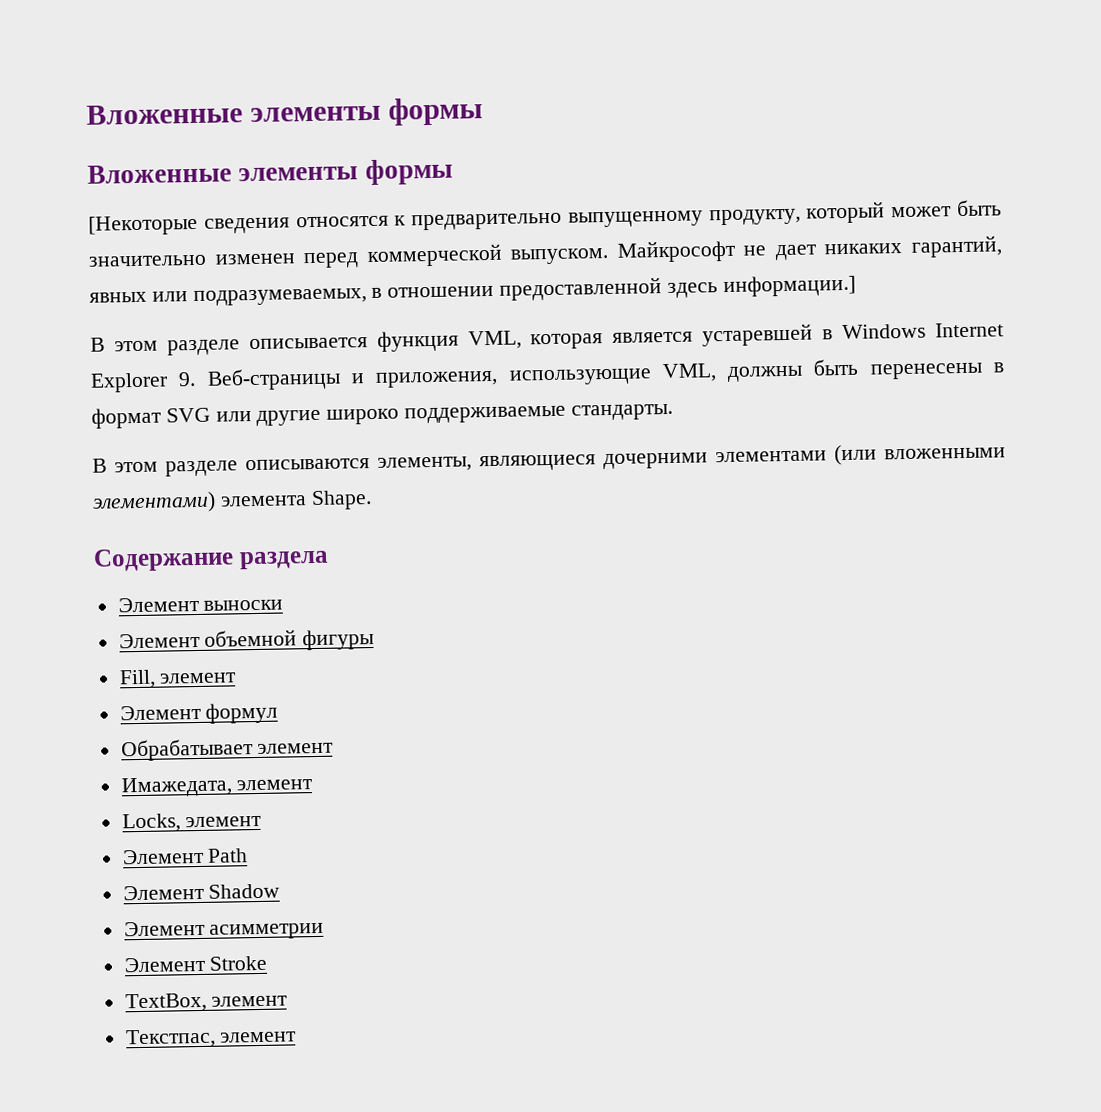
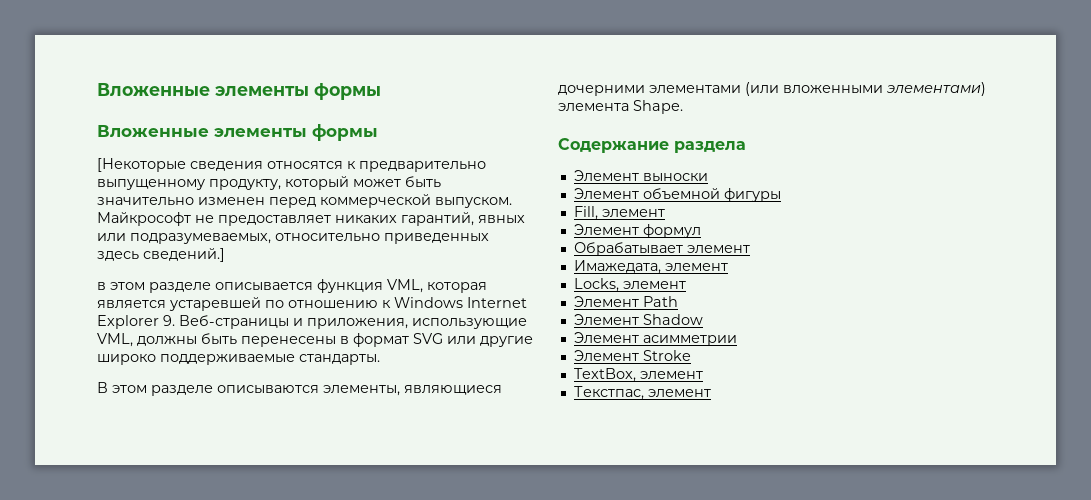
[774,244,818,261] дает -> [218,215,331,226] предоставляет
[371,274,856,301] [90,337,105,352] в отношении предоставленной здесь информации.] // В -> [275,233,489,244] [97,248,225,262] [97,282,106,290] относительно приведенных здесь сведений.] // в
[822,329,834,340] в -> [265,300,391,308] по отношению к

